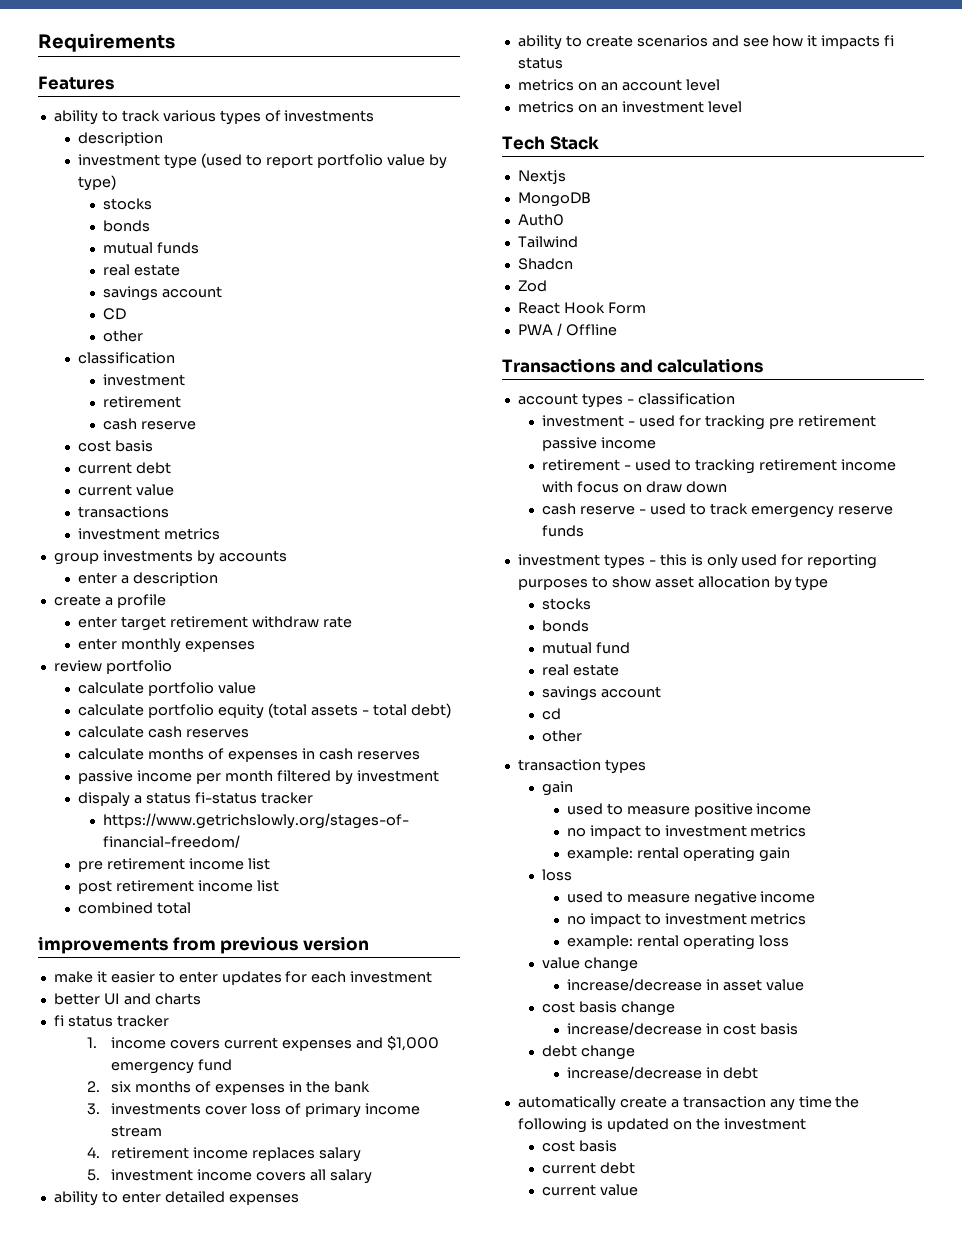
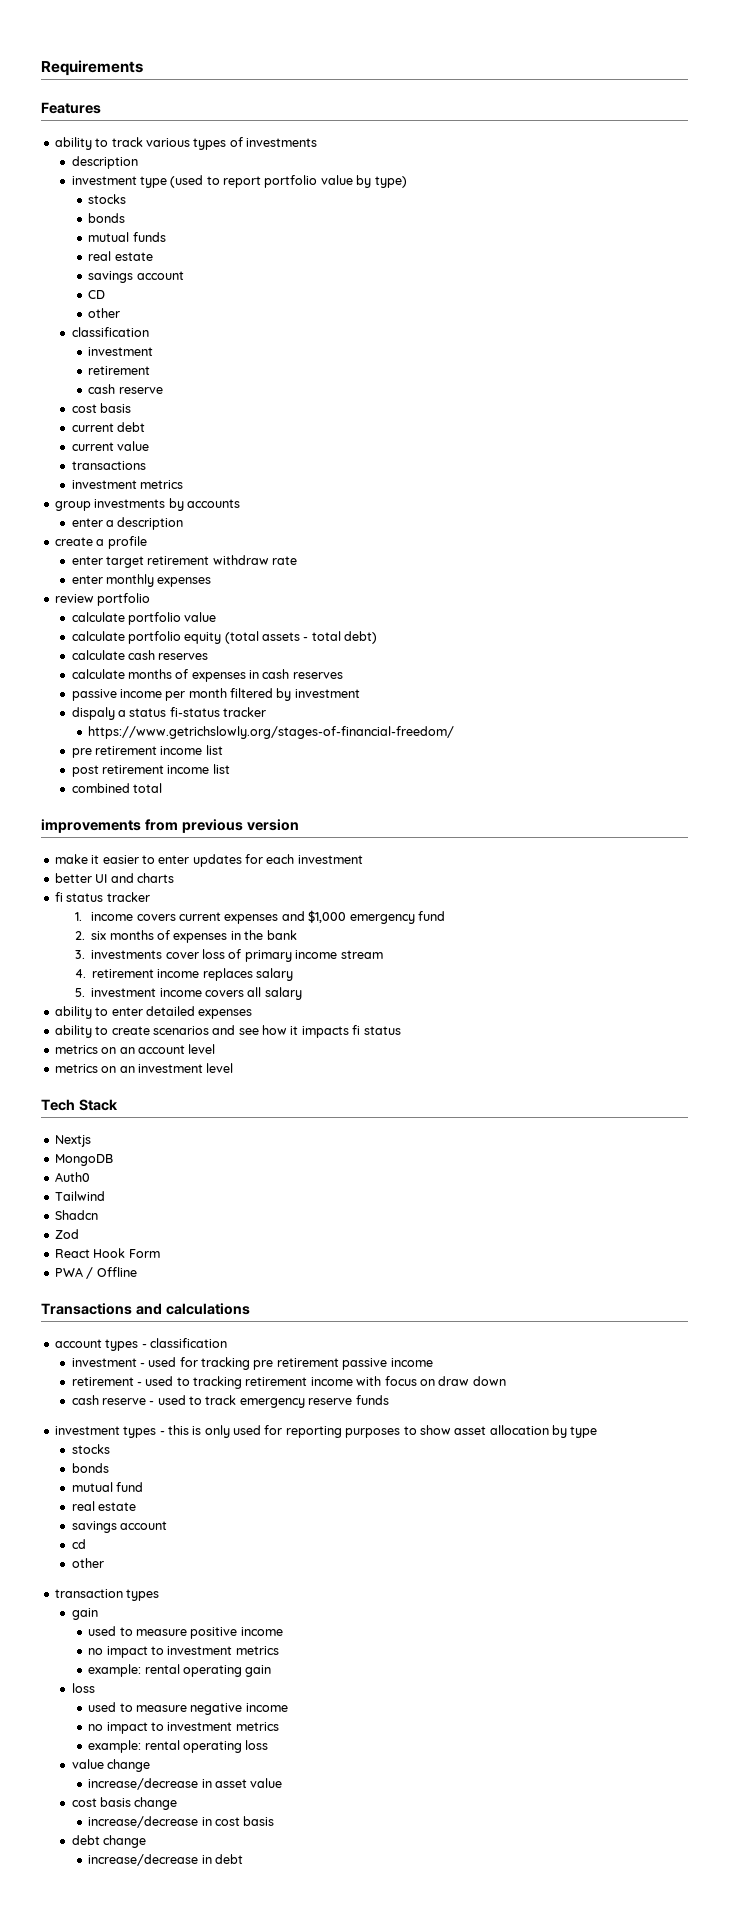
[517,1096,860,1111] [517,1118,806,1133] [542,1140,618,1152] [542,1162,636,1174] [542,1184,639,1196] // automatically create a transaction any time the following is updated on the investment // cost basis // current debt // current value -> (244, 1859) none

